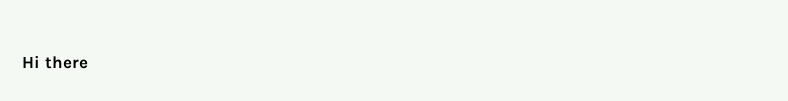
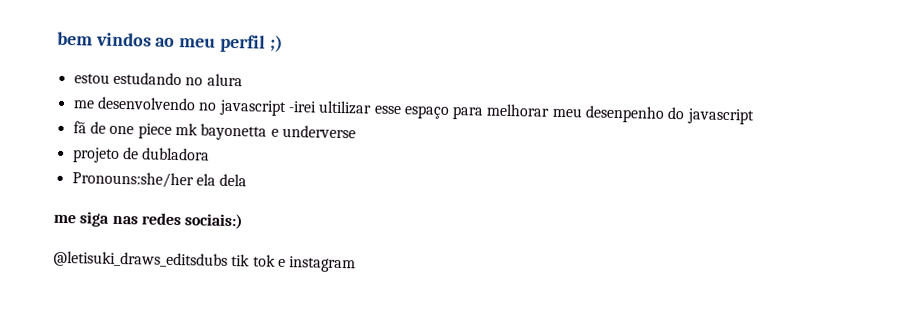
[22,55,88,69] Hi there -> [57,31,283,53] [73,71,243,87] [72,96,755,125] [72,121,356,141] [71,147,211,163] [71,171,248,189] [53,211,245,230] [53,250,357,273] bem vindos ao meu perfil ;) // estou estudando no alura // me desenvolvendo no javascript -irei ultilizar esse espaço para melhorar meu desenpenho do javascript // fã de one piece mk bayonetta e underverse // projeto de dubladora // Pronouns:she/her ela dela // me siga nas redes sociais:) // @letisuki_draws_editsdubs tik tok e instagram

